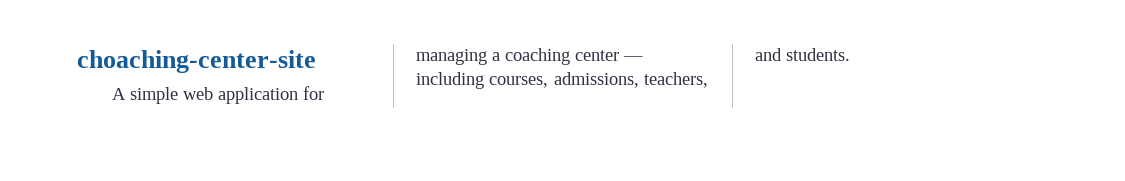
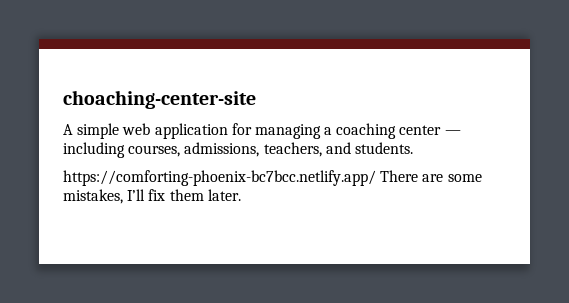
(850, 54) none -> [63,170,482,186] [63,189,241,204] // https://comforting-phoenix-bc7bcc.netlify.app/ There are some mistakes, I’ll fix them later.

